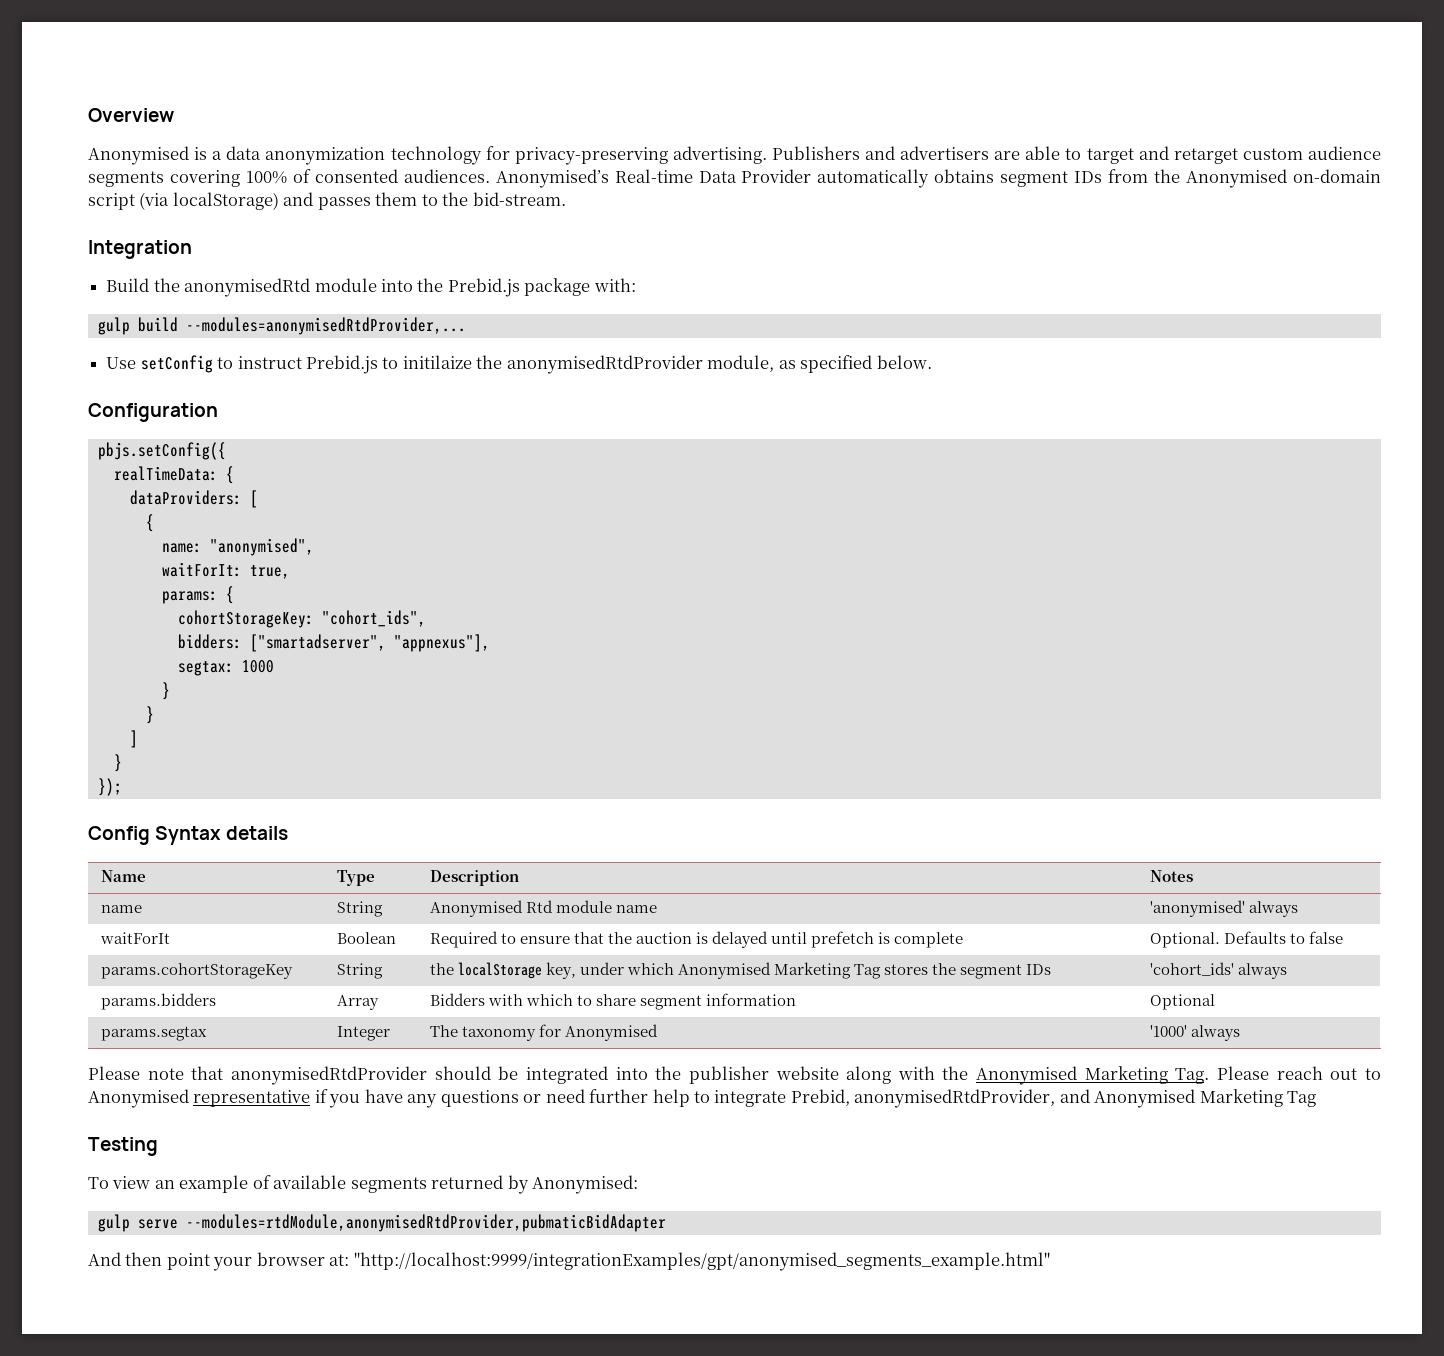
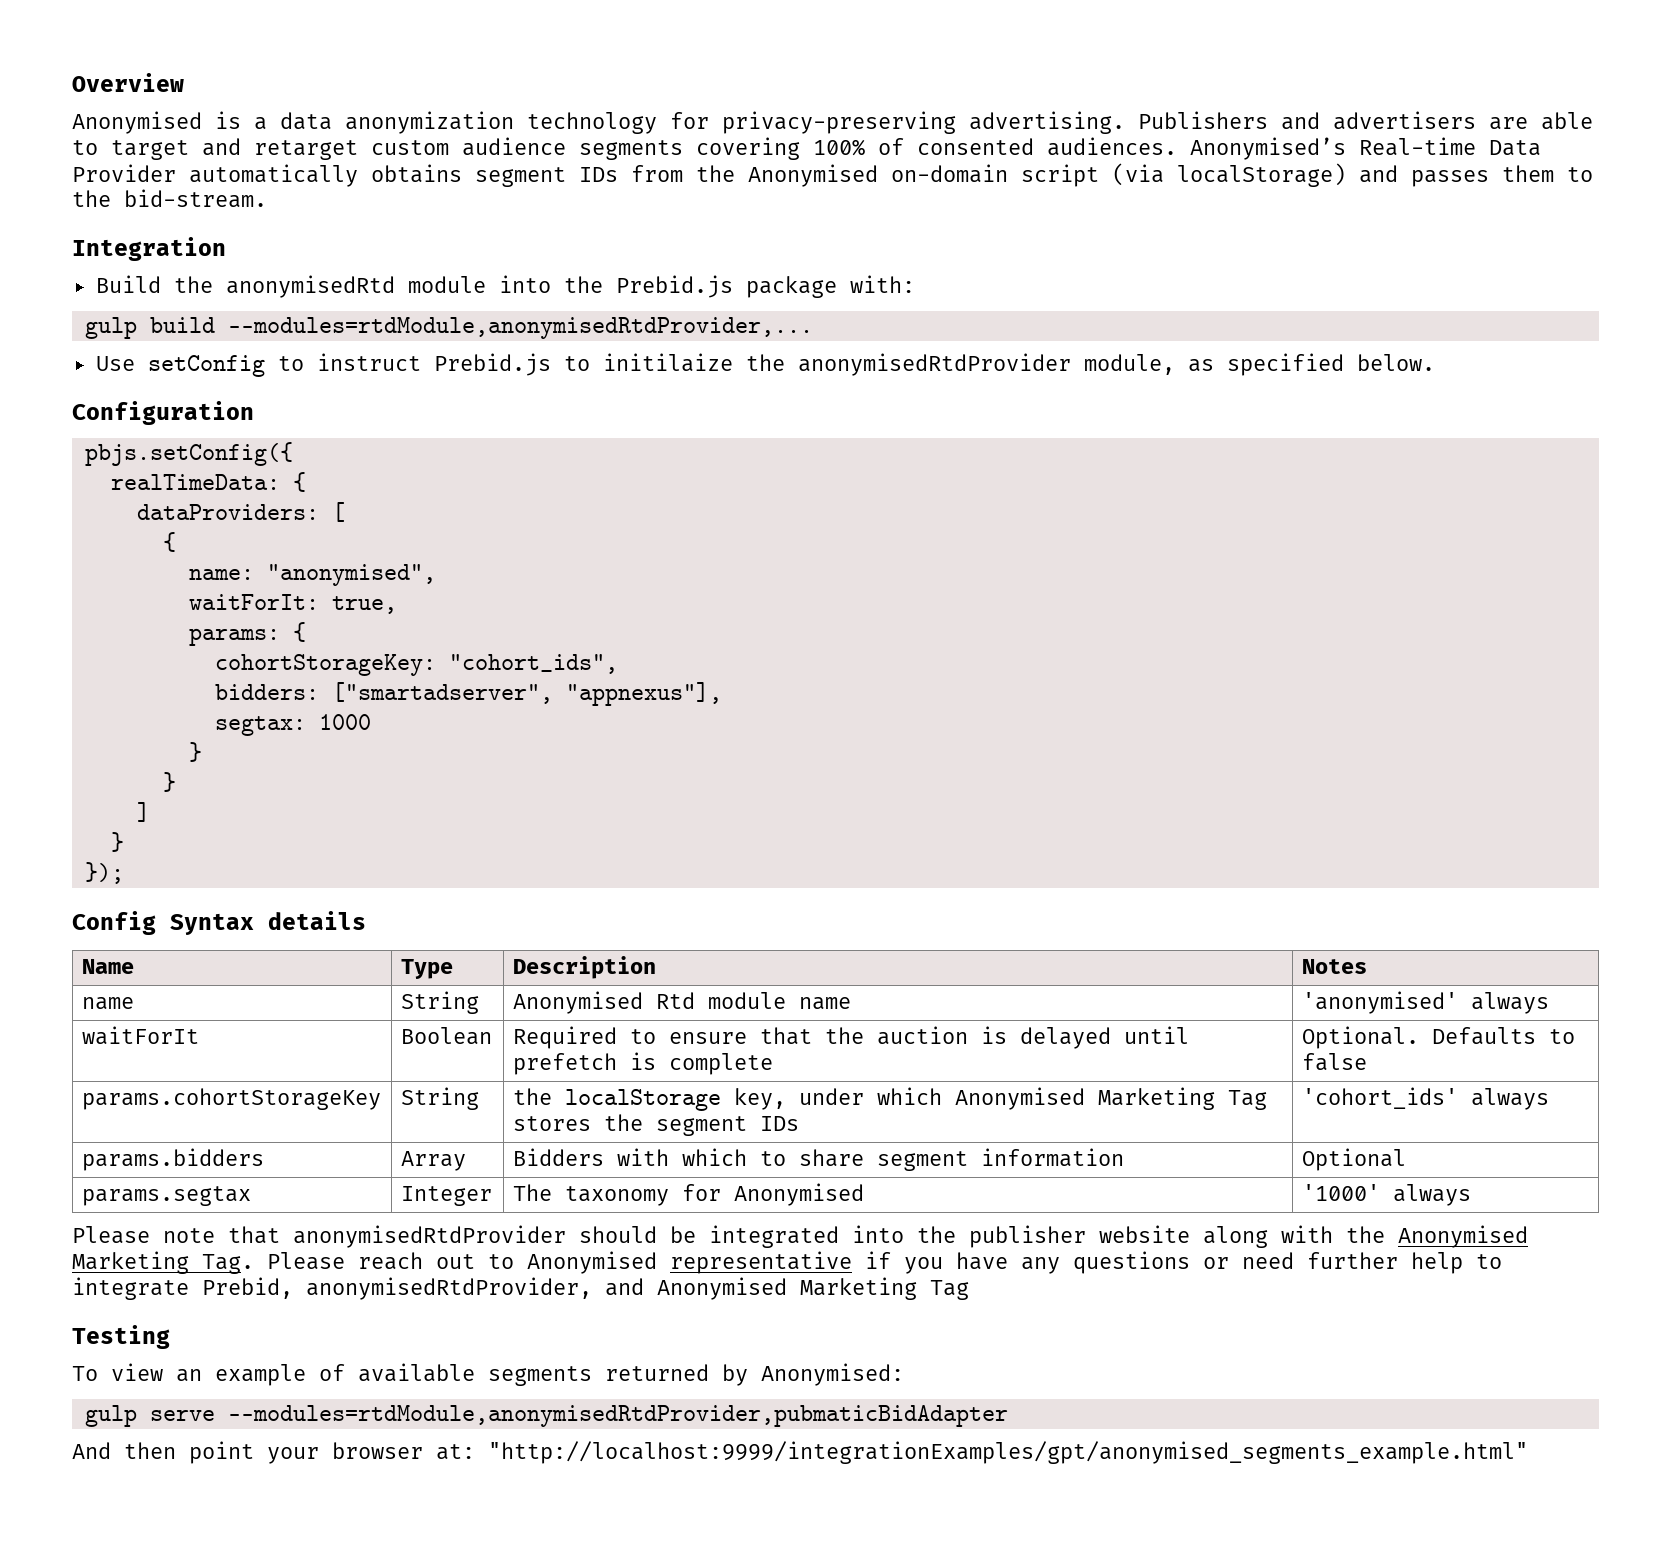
[185,317,466,335] --modules=anonymisedRtdProvider,... -> [227,317,813,339] --modules=rtdModule,anonymisedRtdProvider,...

